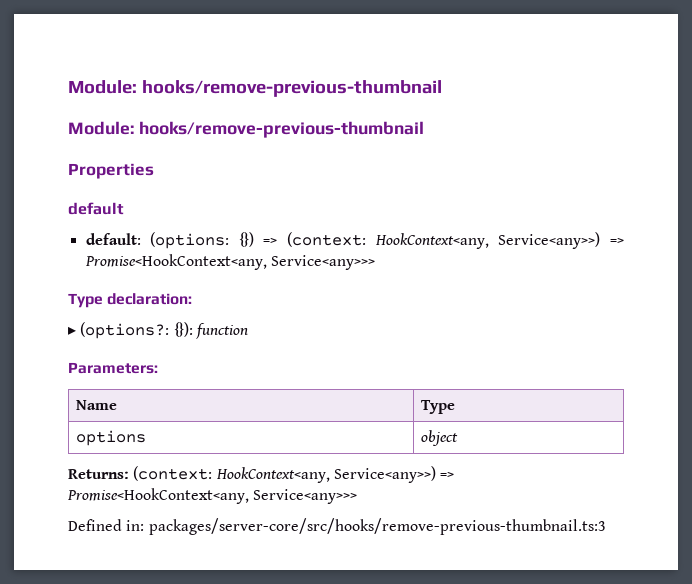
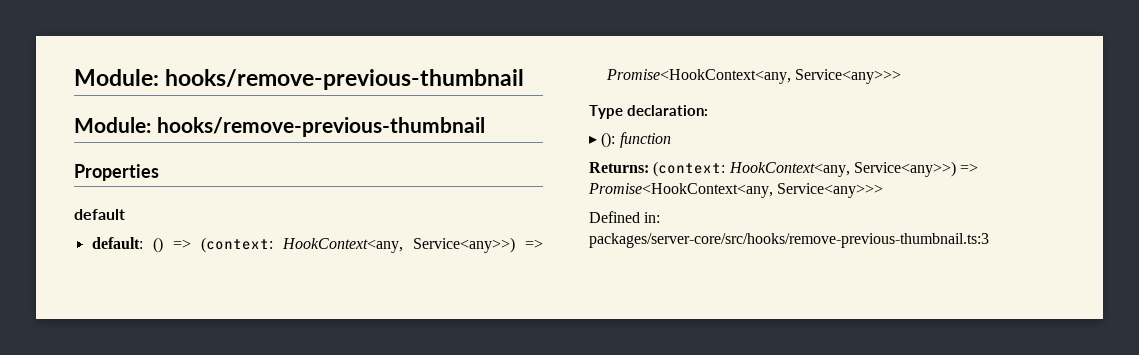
[150,232,254,249] (options: {}) -> [152,237,163,253] ()
[80,322,193,339] (options?: {}): -> [601,132,616,148] ():
[68,362,158,374] [75,400,117,410] [420,400,455,414] [75,430,146,446] [420,430,458,446] // Parameters: // Name | Type // options | object -> (671, 140) none

